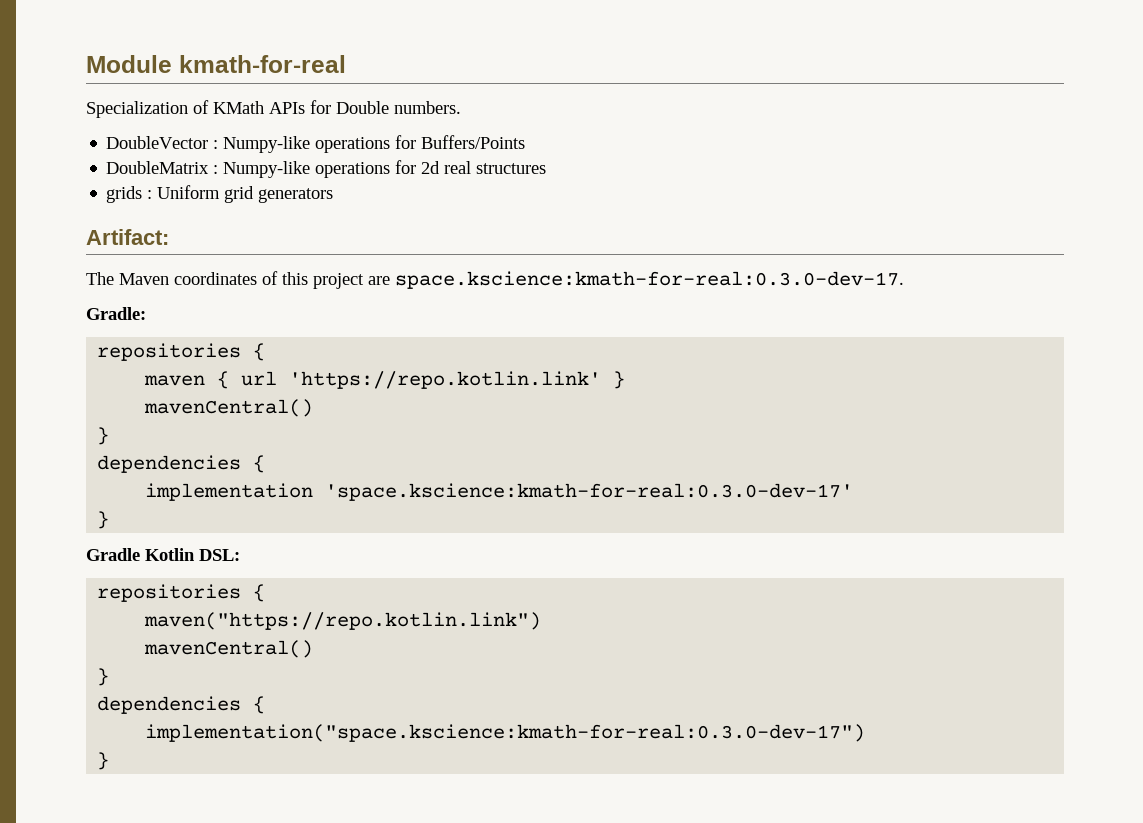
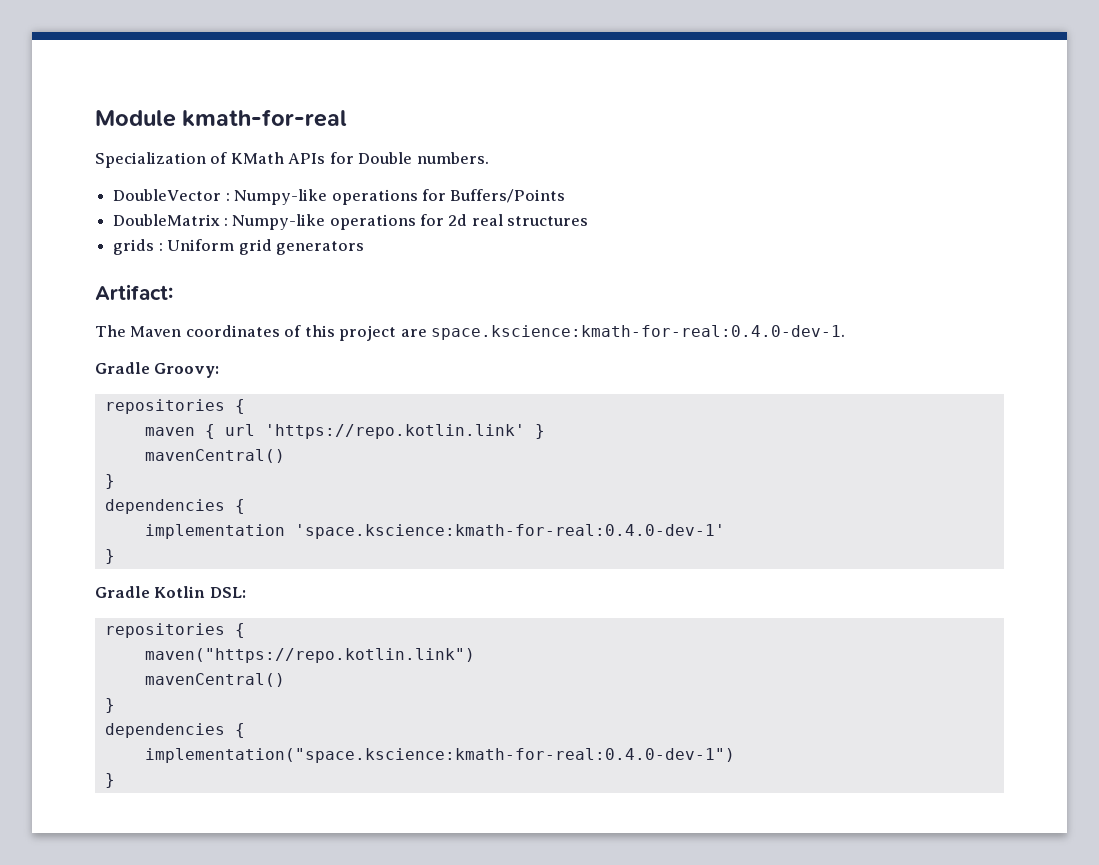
[395,271,904,289] [86,307,146,320] space.kscience:kmath-for-real:0.3.0-dev-17. // Gradle: -> [431,325,846,340] [95,362,220,378] space.kscience:kmath-for-real:0.4.0-dev-1. // Gradle Groovy:
[325,483,854,501] 'space.kscience:kmath-for-real:0.3.0-dev-17' -> [294,524,725,539] 'space.kscience:kmath-for-real:0.4.0-dev-1'
[145,724,866,742] implementation("space.kscience:kmath-for-real:0.3.0-dev-17") -> [144,748,735,763] implementation("space.kscience:kmath-for-real:0.4.0-dev-1")

